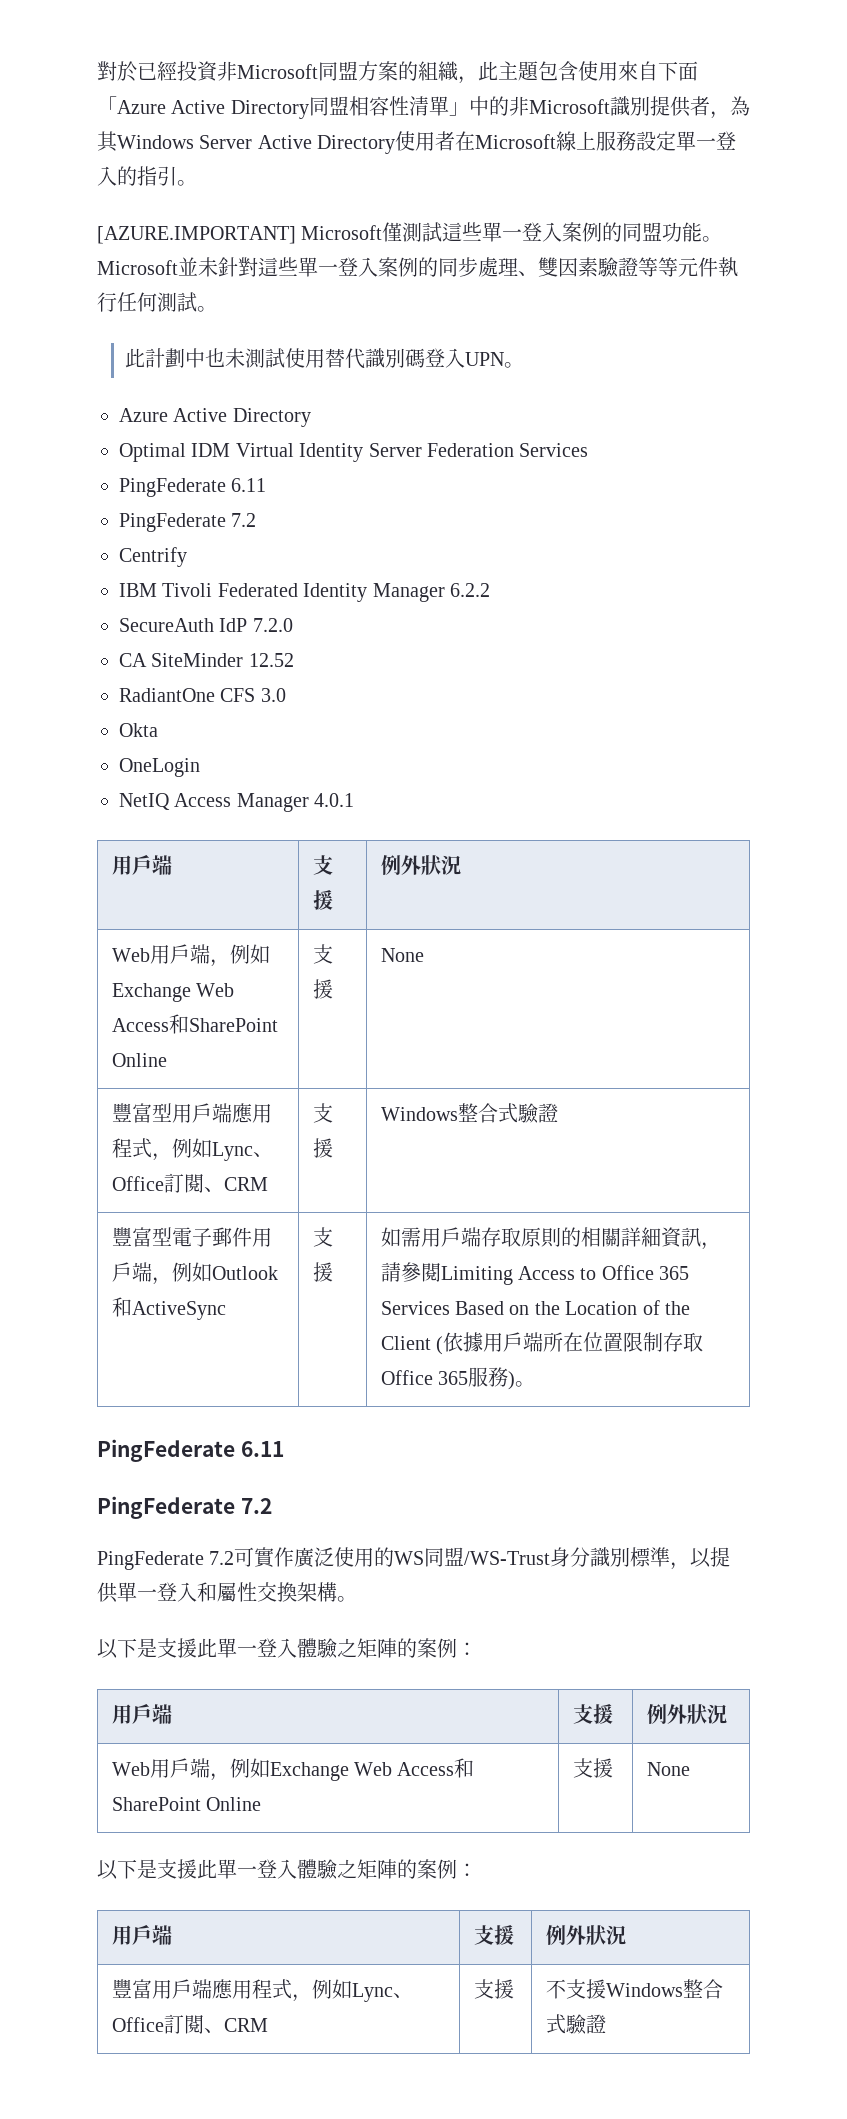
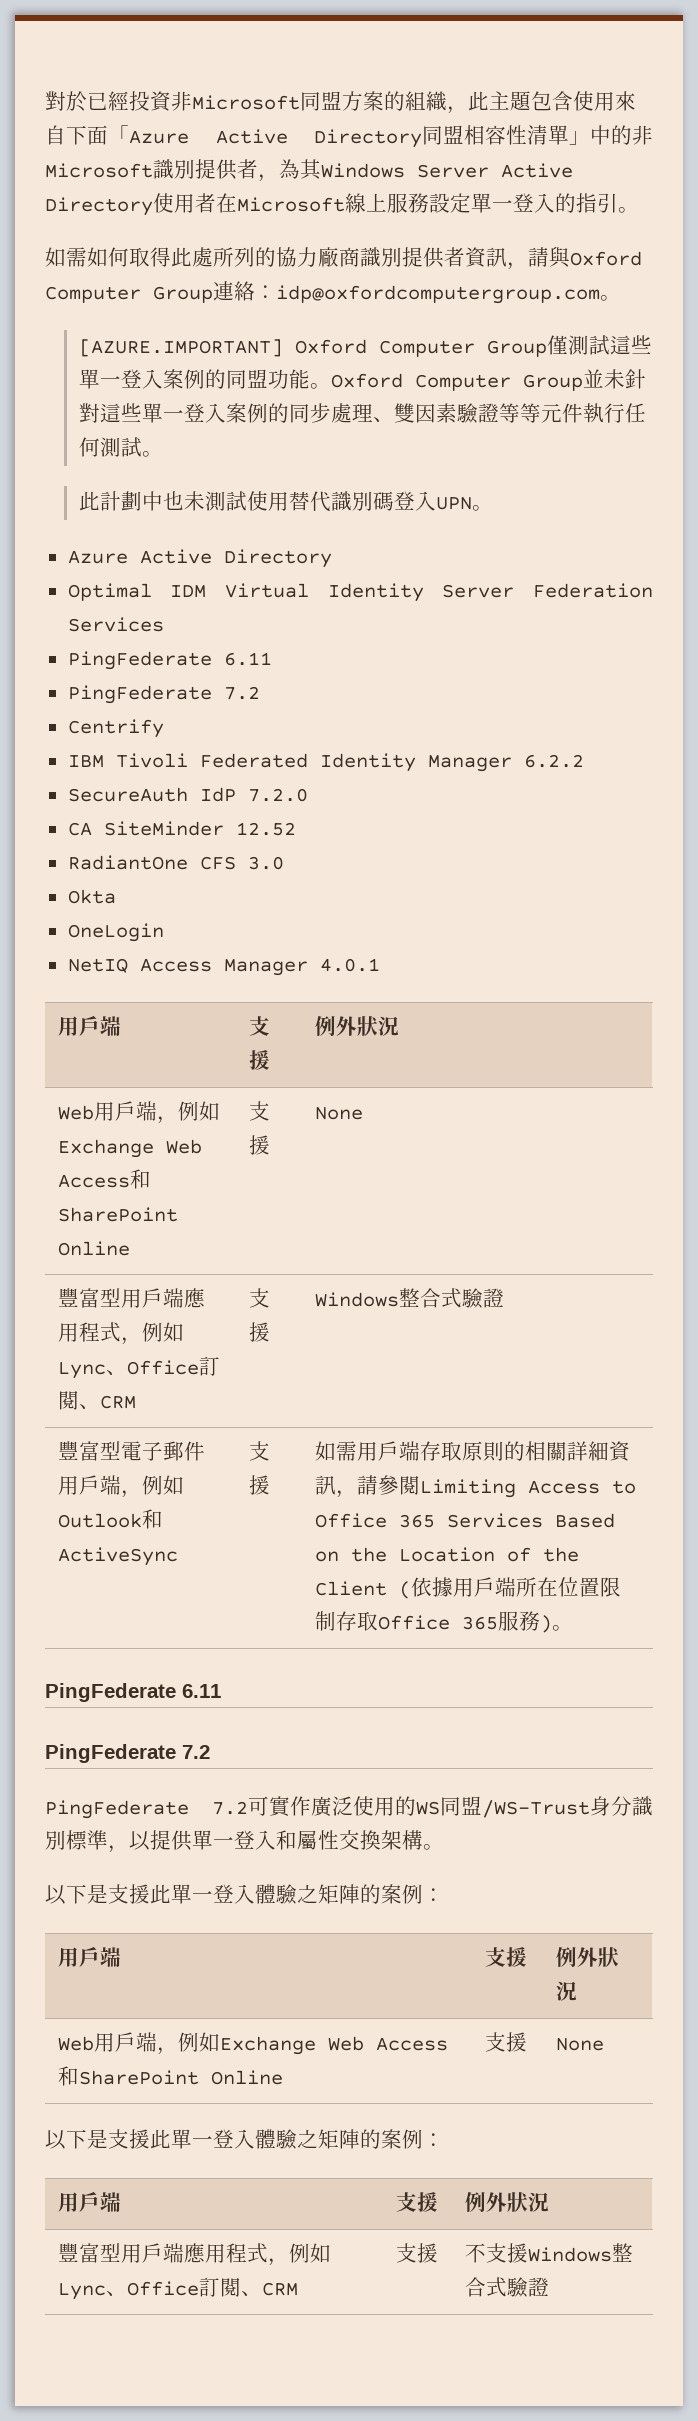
[97,225,383,244] [AZURE.IMPORTANT] Microsoft -> [45,246,642,270] [45,281,621,304] [78,339,547,357] 如需如何取得此處所列的協力廠商識別提供者資訊，請與Oxford Computer Group連絡：idp@oxfordcomputergroup.com。 // [AZURE.IMPORTANT] Oxford Computer Group
[97,260,178,275] Microsoft -> [330,373,583,391] Oxford Computer Group
(152, 1989) none -> [100,2243,122,2262] 型

